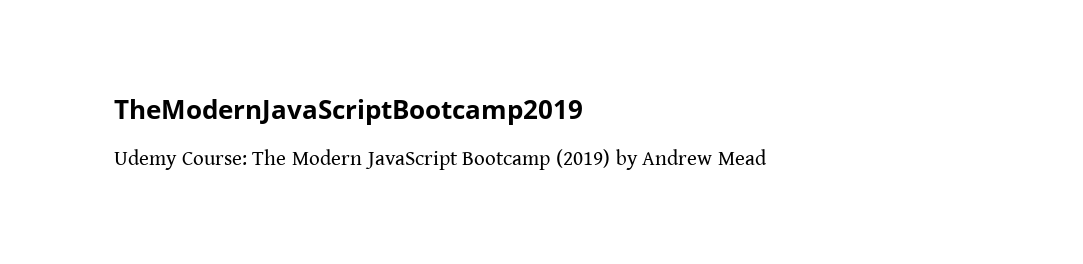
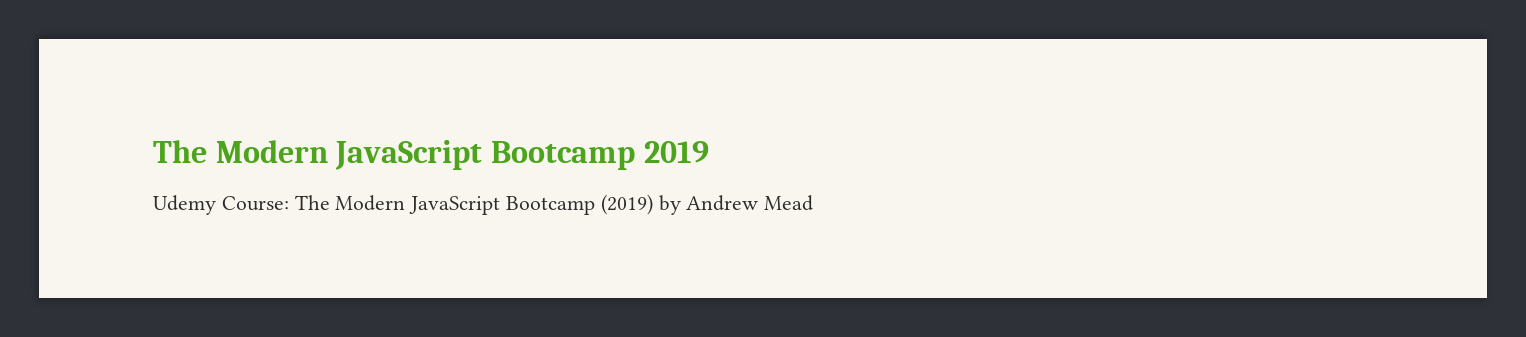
[114,99,583,125] TheModernJavaScriptBootcamp2019 -> [153,140,709,170] The Modern JavaScript Bootcamp 2019

